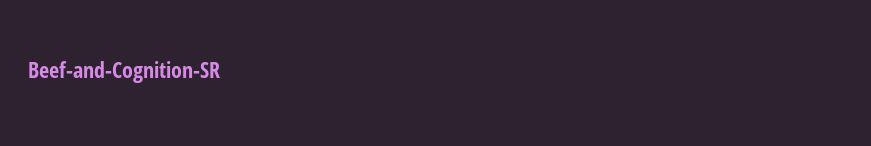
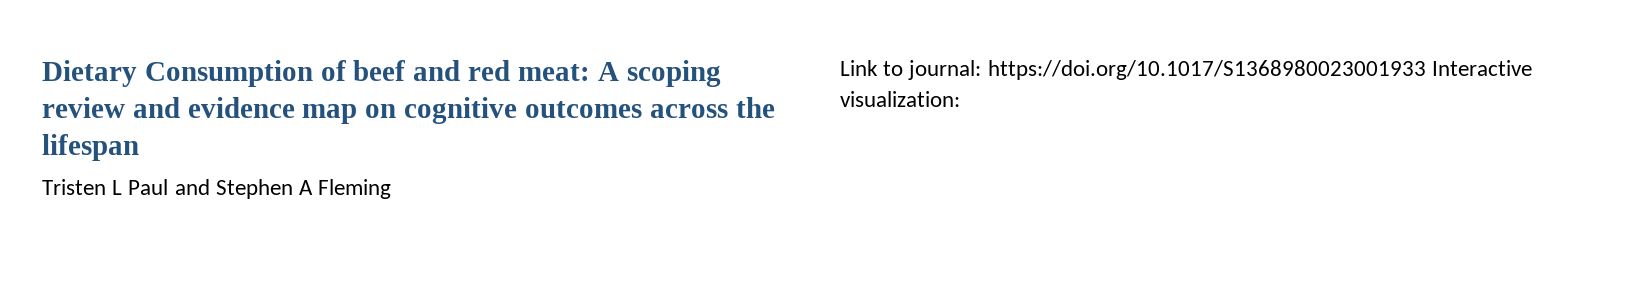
[28,61,220,83] Beef-and-Cognition-SR -> [42,60,721,87] [42,97,775,124] [42,134,139,161] [42,179,392,199] [840,60,1532,80] [840,91,960,107] Dietary Consumption of beef and red meat: A scoping review and evidence map on cognitive outcomes across the lifespan // Tristen L Paul and Stephen A Fleming // Link to journal: https://doi.org/10.1017/S1368980023001933 Interactive visualization:

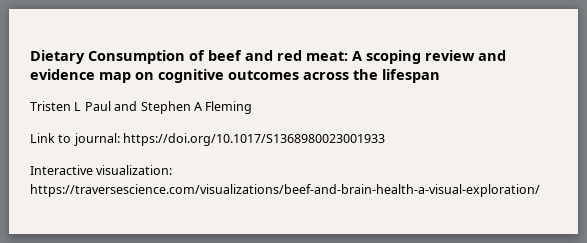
(1426, 70) none -> (386, 139) //
(960, 99) none -> [30,184,540,197] https://traversescience.com/visualizations/beef-and-brain-health-a-visual-exploration/

